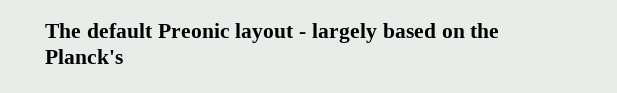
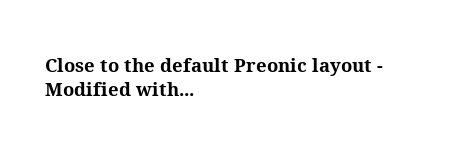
[45,23,81,38] The -> [45,58,155,72] Close to the
[312,23,500,43] [45,49,123,64] largely based on the Planck's -> [45,82,194,96] Modified with...

